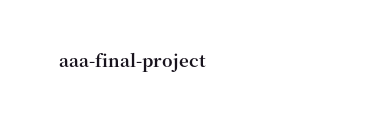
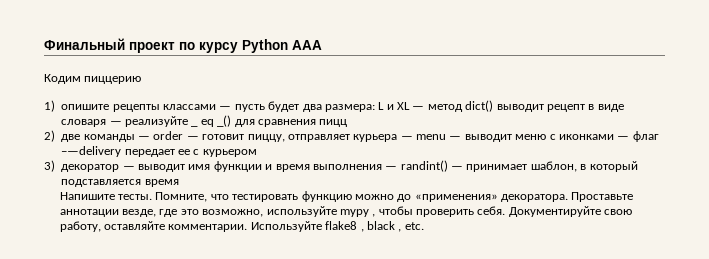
[59,52,206,72] aaa-final-project -> [44,38,322,53] [44,74,142,84] [44,100,624,112] [61,115,348,127] [44,130,659,142] [61,146,257,157] [44,160,638,172] [61,179,179,187] [59,191,634,202] [59,206,633,217] [59,221,424,232] Финальный проект по курсу Python AAA // Кодим пиццерию // 1) опишите рецепты классами — пусть будет два размера: L и XL — метод dict() выводит рецепт в виде словаря — реализуйте _ eq _() для сравнения пицц // 2) две команды — order — готовит пиццу, отправляет курьера — menu — выводит меню с иконками — флаг –—delivery передает ее с курьером // 3) декоратор — выводит имя функции и время выполнения — randint() — принимает шаблон, в который подставляется время // Напишите тесты. Помните, что тестировать функцию можно до «применения» декоратора. Проставьте аннотации везде, где это возможно, используйте mypy , чтобы проверить себя. Документируйте свою работу, оставляйте комментарии. Используйте flake8 , black , etc.

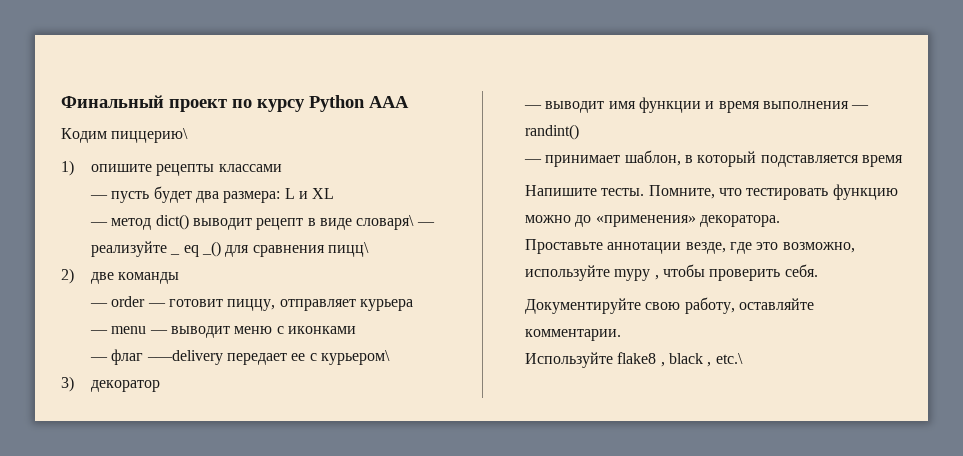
[84,76,142,84] пиццерию -> [111,128,189,143] пиццерию\
(216, 107) none -> (282, 168) //
(410, 106) none -> (335, 193) //
[61,119,107,127] словаря -> [356,215,415,230] словаря\
[319,119,348,127] пицц -> [327,242,369,257] пицц\
(135, 138) none -> (180, 278) //
(398, 138) none -> (413, 305) //
(614, 137) none -> (356, 330) //
[202,149,257,157] курьером -> [320,350,390,365] курьером\
(120, 168) none -> (161, 386) //
(448, 166) none -> (580, 132) //
(569, 198) none -> (780, 221) //
(506, 210) none -> (818, 270) //
(248, 228) none -> (622, 335) //
[404,222,424,230] etc. -> [715,353,743,364] etc.\

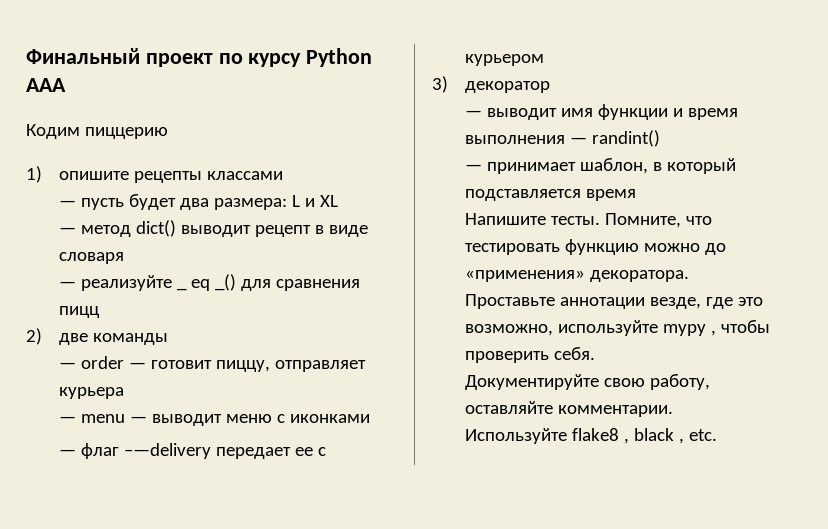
[111,128,189,143] пиццерию\ -> [84,127,168,139] пиццерию
[356,215,415,230] словаря\ -> [59,252,125,264] словаря //
[327,242,369,257] пицц\ -> [59,306,101,318] пицц
[320,350,390,365] курьером\ -> [465,54,545,66] курьером
[715,353,743,364] etc.\ -> [689,429,718,441] etc.

